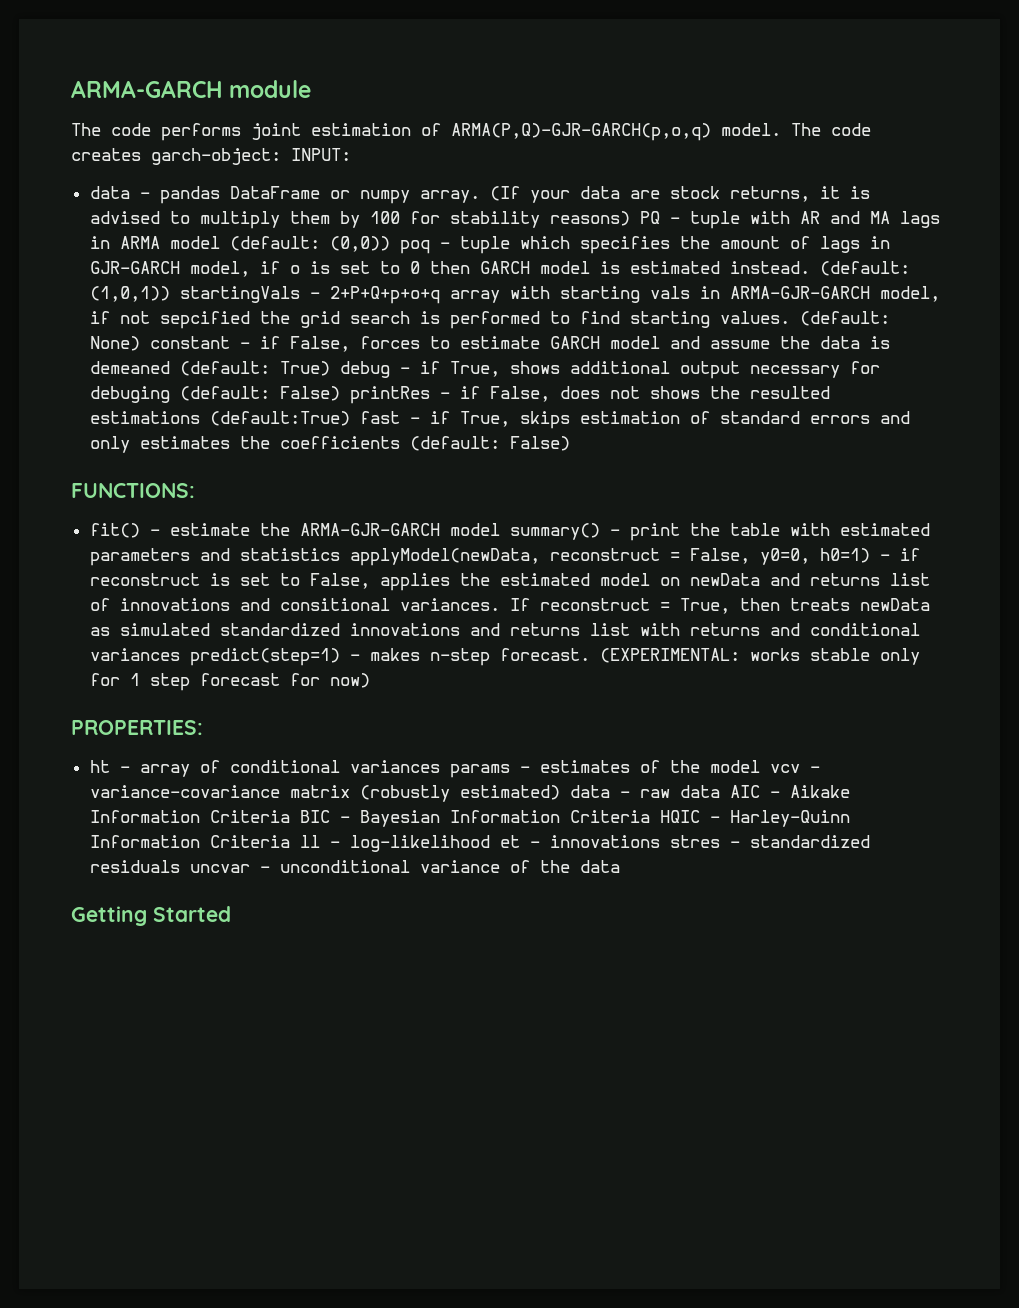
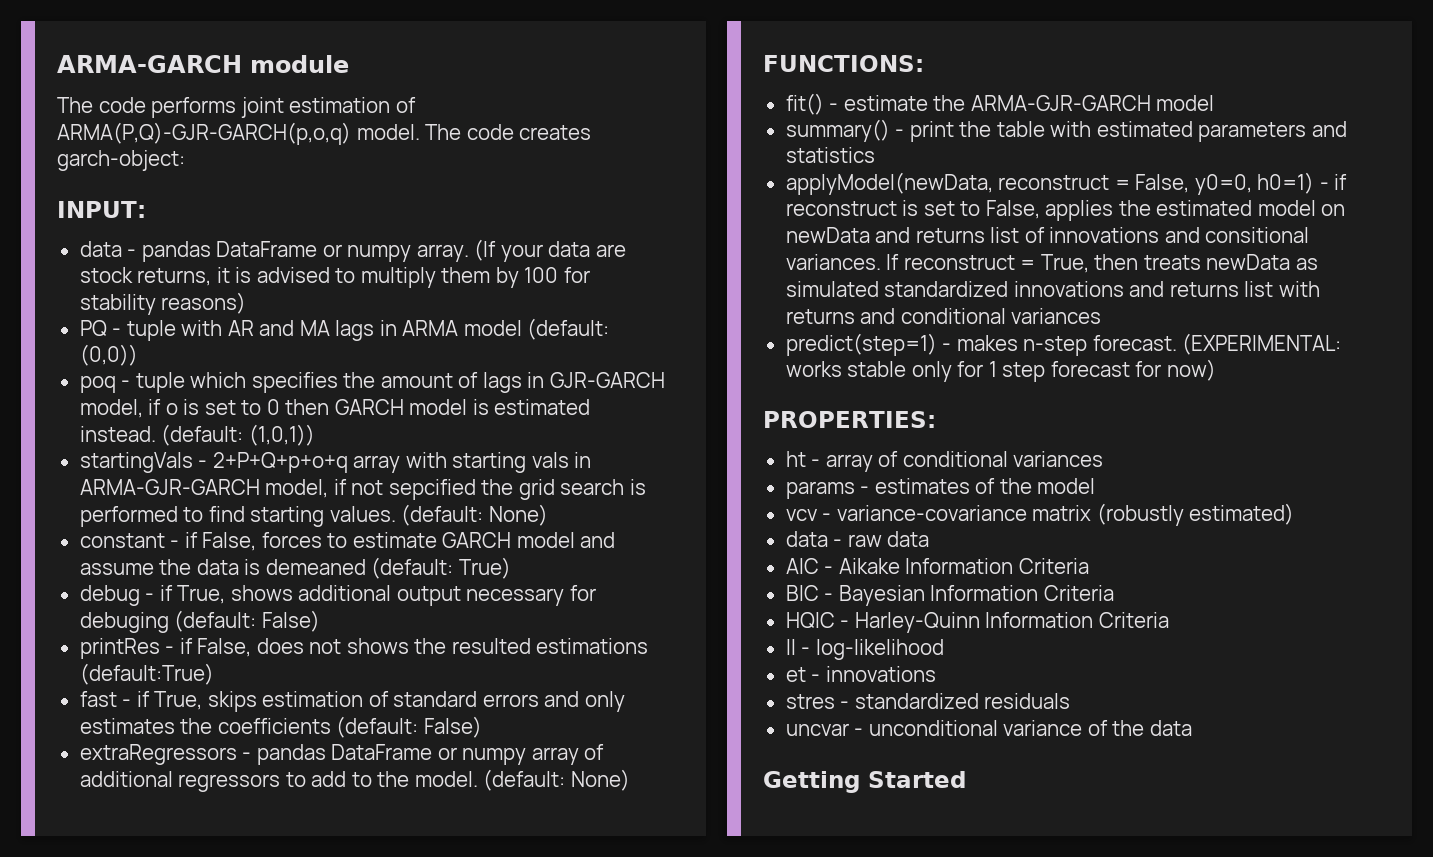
(281, 156) none -> (185, 160) //
(630, 218) none -> (247, 303) //
(390, 244) none -> (138, 355) //
(170, 294) none -> (315, 435) //
(140, 343) none -> (548, 515) //
(330, 368) none -> (511, 568) //
(340, 393) none -> (320, 621) //
(350, 418) none -> (214, 674) //
(570, 443) none -> [79,744,605,765] [79,769,630,792] // extraRegressors - pandas DataFrame or numpy array of additional regressors to add to the model. (default: None)
(500, 529) none -> (1215, 103) //
(340, 554) none -> (875, 155) //
(180, 654) none -> (1102, 316) //
(440, 766) none -> (1104, 459) //
(760, 766) none -> (1096, 486) //
(560, 792) none -> (1295, 514) //
(720, 791) none -> (930, 539) //
(290, 816) none -> (1089, 566) //
(650, 816) none -> (1114, 593) //
(290, 841) none -> (1169, 620) //
(490, 843) none -> (944, 649) //
(660, 841) none -> (936, 674) //
(180, 866) none -> (1071, 701) //

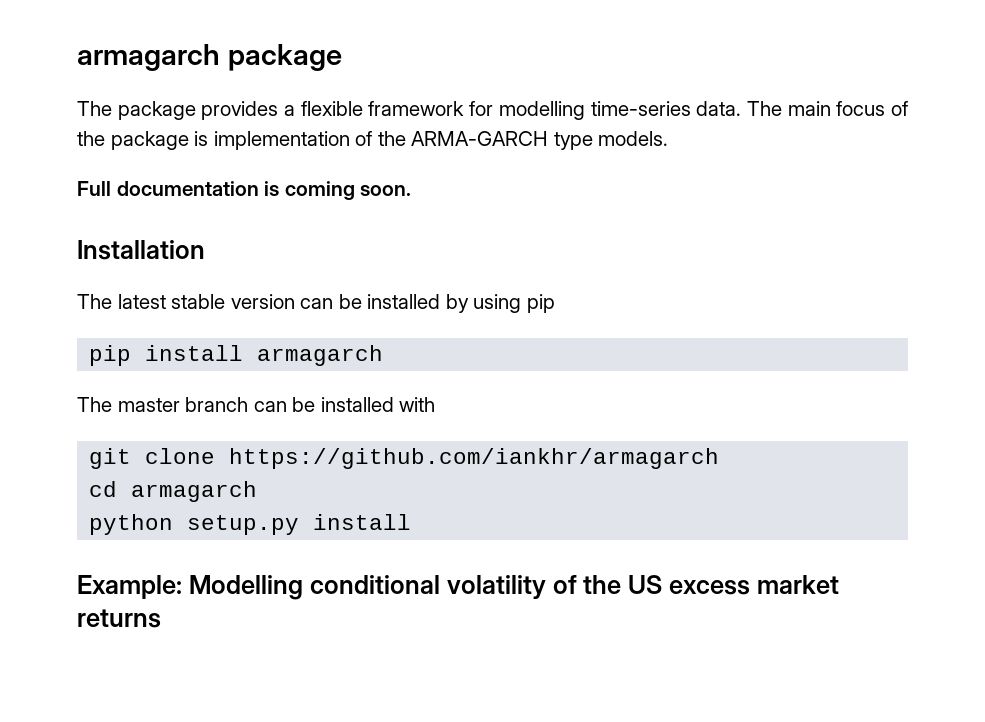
[57,55,349,73] [57,97,416,118] [57,122,592,145] [57,150,185,171] [57,201,146,218] [79,239,626,262] [79,267,590,288] [79,292,247,315] [79,318,610,341] [79,344,138,366] [79,372,665,393] [79,399,591,418] [79,424,315,446] [79,452,592,473] [79,479,646,500] [79,504,548,527] [79,532,616,551] [79,557,511,579] [79,585,596,606] [79,610,320,633] [79,638,649,659] [79,663,214,685] [79,691,625,712] [79,716,482,738] [79,744,605,765] [79,769,630,792] [763,55,924,72] [785,93,1215,115] [785,119,1347,142] [785,147,875,163] [785,172,1348,195] [785,200,1346,221] [785,227,1310,243] [785,254,1318,273] [785,281,1320,297] [785,308,1102,324] [785,333,1342,356] [785,359,1216,382] [763,411,936,428] [785,451,1104,472] [785,478,1096,499] [785,503,1295,526] [785,531,930,547] [785,558,1089,574] [785,585,1114,606] [785,612,1169,633] [785,639,944,660] [785,666,936,682] [785,693,1071,709] [785,720,1192,736] [763,771,966,793] ARMA-GARCH module // The code performs joint estimation of ARMA(P,Q)-GJR-GARCH(p,o,q) model. The code creates garch-object: // INPUT: // data - pandas DataFrame or numpy array. (If your data are stock returns, it is advised to multiply them by 100 for stability reasons) // PQ - tuple with AR and MA lags in ARMA model (default: (0,0)) // poq - tuple which specifies the amount of lags in GJR-GARCH model, if o is set to 0 then GARCH model is estimated instead. (default: (1,0,1)) // startingVals - 2+P+Q+p+o+q array with starting vals in ARMA-GJR-GARCH model, if not sepcified the grid search is performed to find starting values. (default: None) // constant - if False, forces to estimate GARCH model and assume the data is demeaned (default: True) // debug - if True, shows additional output necessary for debuging (default: False) // printRes - if False, does not shows the resulted estimations (default:True) // fast - if True, skips estimation of standard errors and only estimates the coefficients (default: False) // extraRegressors - pandas DataFrame or numpy array of additional regressors to add to the model. (default: None) // FUNCTIONS: // fit() - estimate the ARMA-GJR-GARCH model // summary() - print the table with estimated parameters and statistics // applyModel(newData, reconstruct = False, y0=0, h0=1) - if reconstruct is set to False, applies the estimated model on newData and returns list of innovations and consitional variances. If reconstruct = True, then treats newData as simulated standardized innovations and returns list with returns and conditional variances // predict(step=1) - makes n-step forecast. (EXPERIMENTAL: works stable only for 1 step forecast for now) // PROPERTIES: // ht - array of conditional variances // params - estimates of the model // vcv - variance-covariance matrix (robustly estimated) // data - raw data // AIC - Aikake Information Criteria // BIC - Bayesian Information Criteria // HQIC - Harley-Quinn Information Criteria // ll - log-likelihood // et - innovations // stres - standardized residuals // uncvar - unconditional variance of the data // Getting Started -> [77,44,342,71] [77,101,909,120] [77,131,669,150] [77,181,412,200] [77,240,205,260] [77,294,555,313] [89,345,384,366] [77,397,436,412] [89,448,720,469] [89,481,258,502] [89,514,412,535] [77,575,840,600] [77,609,161,628] armagarch package // The package provides a flexible framework for modelling time-series data. The main focus of the package is implementation of the ARMA-GARCH type models. // Full documentation is coming soon. // Installation // The latest stable version can be installed by using pip // pip install armagarch // The master branch can be installed with // git clone https://github.com/iankhr/armagarch // cd armagarch // python setup.py install // Example: Modelling conditional volatility of the US excess market returns

